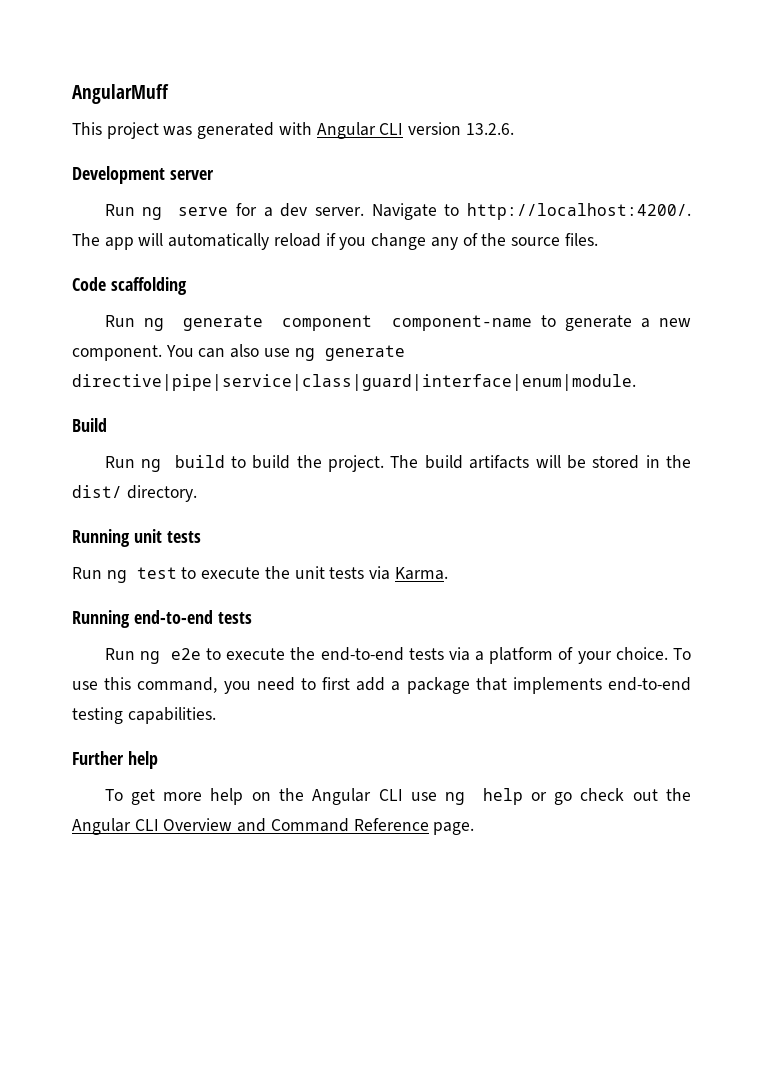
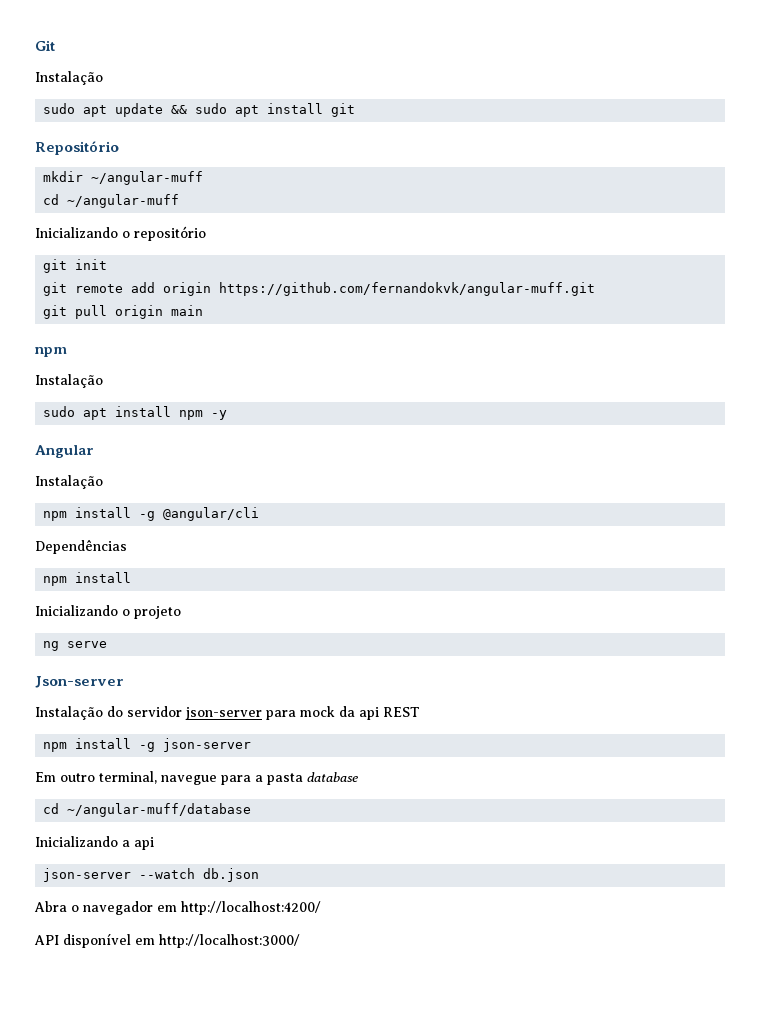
[72,84,169,104] [72,122,514,139] [72,166,214,184] [104,203,691,220] [72,233,598,250] [72,277,187,295] [104,315,691,331] [72,344,405,361] [72,374,636,391] [72,418,107,432] [104,455,691,472] [72,485,197,502] [72,529,201,547] [72,566,448,583] [72,610,252,628] [104,647,691,664] [72,677,691,694] [72,707,216,724] [72,751,158,769] [104,788,692,805] [72,818,475,835] AngularMuff // This project was generated with Angular CLI version 13.2.6. // Development server // Run ng serve for a dev server. Navigate to http://localhost:4200/. The app will automatically reload if you change any of the source files. // Code scaffolding // Run ng generate component component-name to generate a new component. You can also use ng generate directive|pipe|service|class|guard|interface|enum|module. // Build // Run ng build to build the project. The build artifacts will be stored in the dist/ directory. // Running unit tests // Run ng test to execute the unit tests via Karma. // Running end-to-end tests // Run ng e2e to execute the end-to-end tests via a platform of your choice. To use this command, you need to first add a package that implements end-to-end testing capabilities. // Further help // To get more help on the Angular CLI use ng help or go check out the Angular CLI Overview and Command Reference page. -> [35,40,55,51] [35,71,103,85] [43,103,356,117] [35,141,119,155] [43,171,204,185] [43,194,180,208] [35,226,206,241] [43,259,108,273] [43,282,596,296] [43,305,204,319] [35,347,67,357] [35,374,103,388] [43,406,228,420] [35,445,94,458] [35,475,103,489] [43,507,260,521] [35,539,127,554] [43,572,132,586] [35,605,181,619] [43,641,108,651] [35,676,124,688] [35,706,420,720] [43,738,252,752] [35,771,358,785] [43,803,252,817] [35,836,154,850] [43,868,260,882] [34,901,321,915] [34,933,300,948] Git // Instalação // sudo apt update && sudo apt install git // Repositório // mkdir ~/angular-muff // cd ~/angular-muff // Inicializando o repositório // git init // git remote add origin https://github.com/fernandokvk/angular-muff.git // git pull origin main // npm // Instalação // sudo apt install npm -y // Angular // Instalação // npm install -g @angular/cli // Dependências // npm install // Inicializando o projeto // ng serve // Json-server // Instalação do servidor json-server para mock da api REST // npm install -g json-server // Em outro terminal, navegue para a pasta database // cd ~/angular-muff/database // Inicializando a api // json-server --watch db.json // Abra o navegador em http://localhost:4200/ // API disponível em http://localhost:3000/

